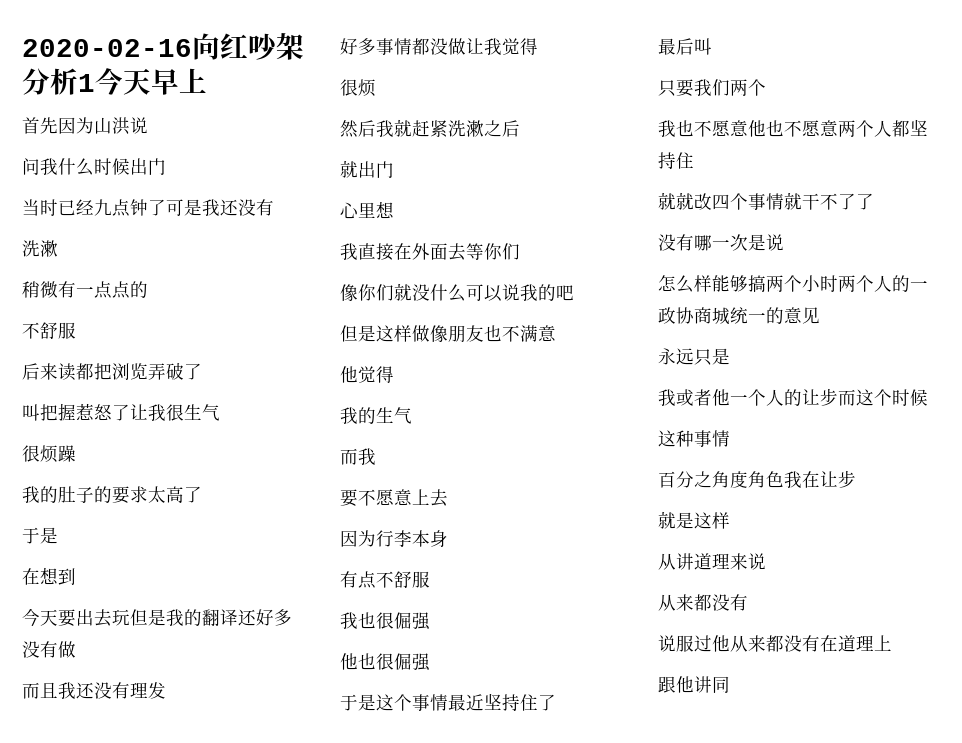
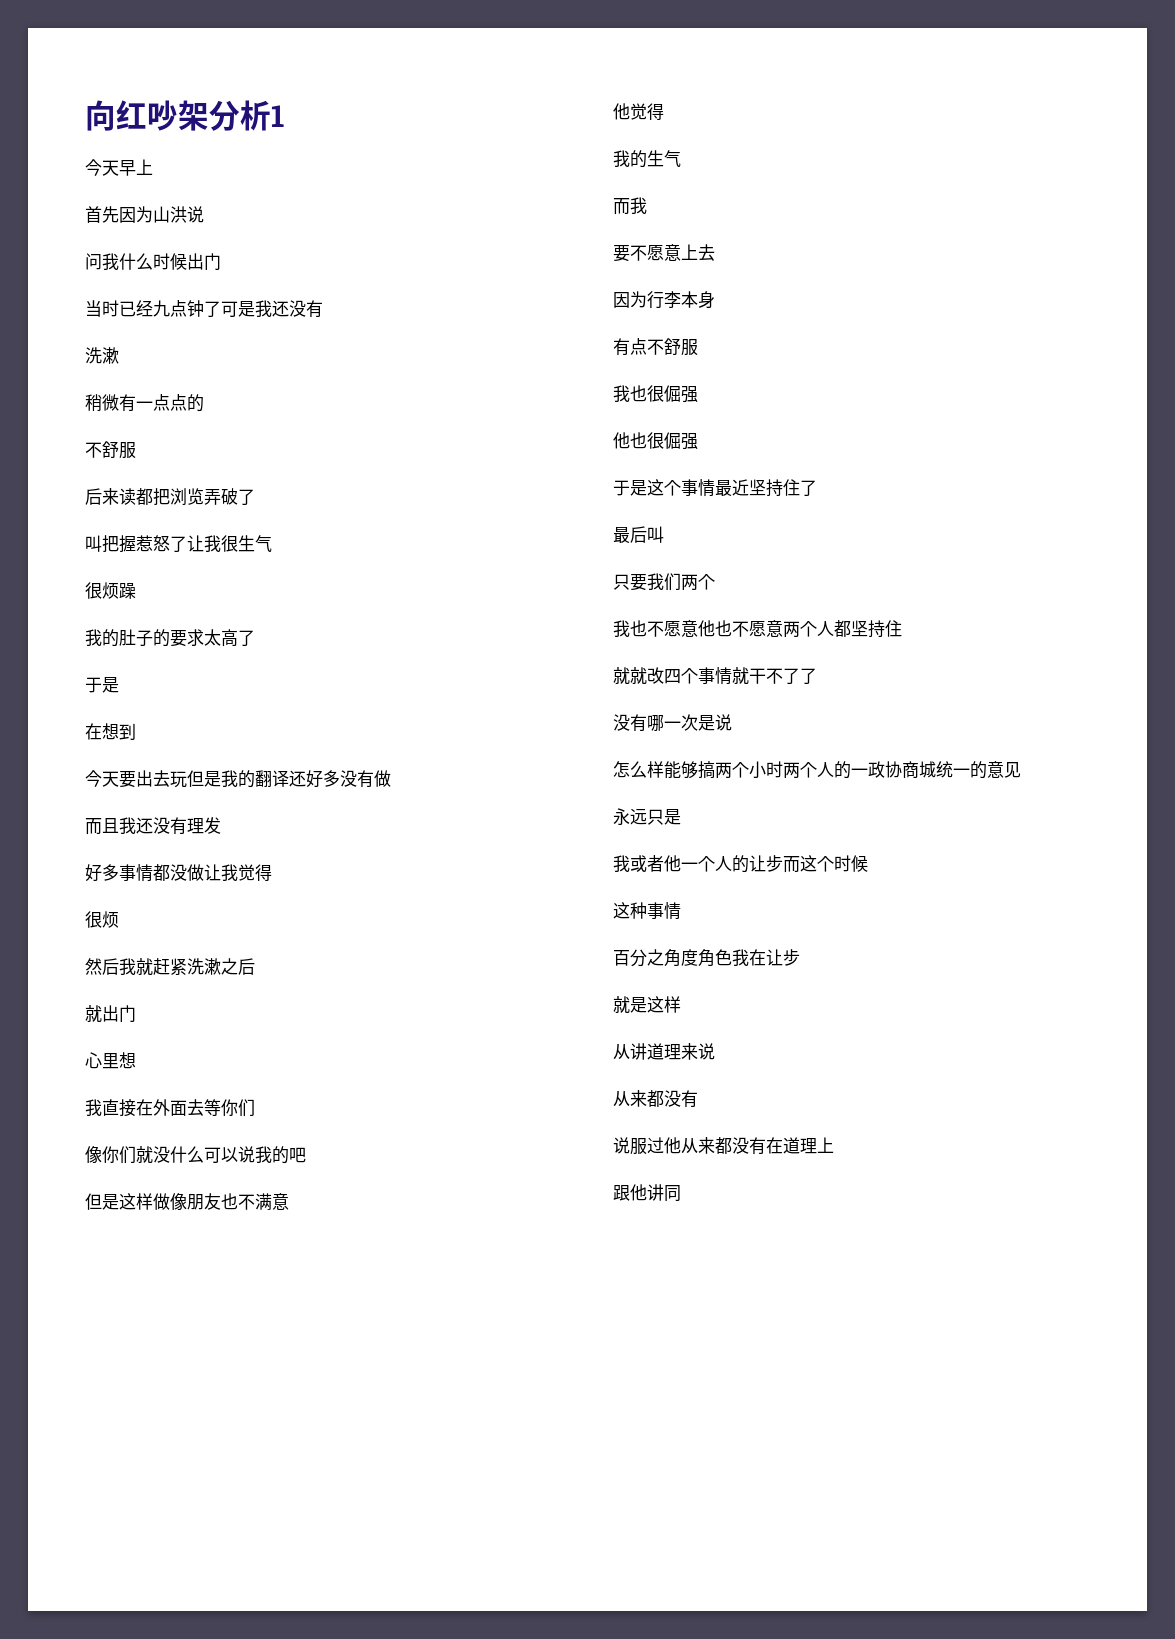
[22,39,192,57] 2020-02-16 -> (85, 115) none
(95, 83) none -> (284, 116) //

